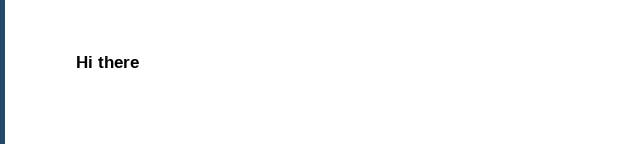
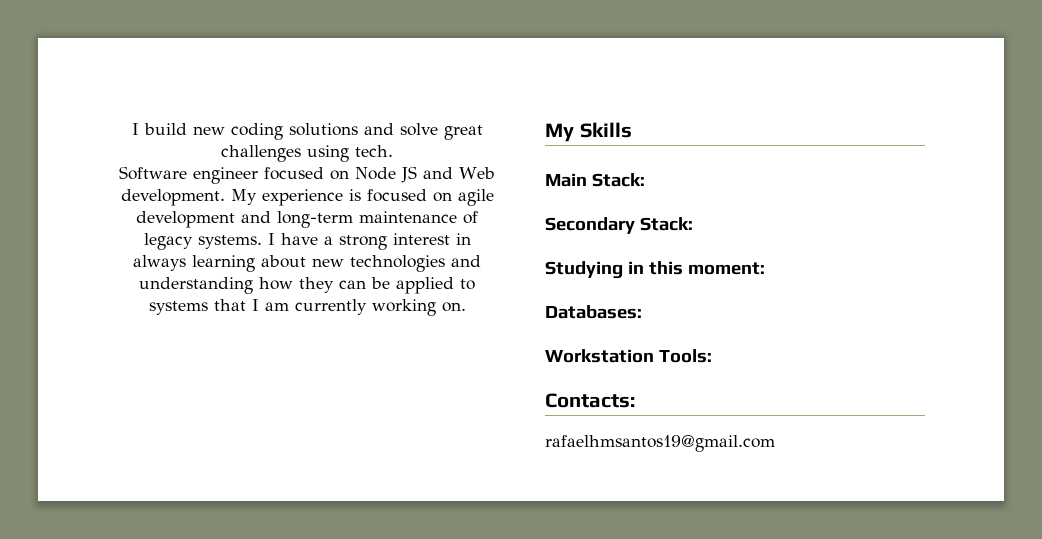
[76,56,139,68] Hi there -> [131,123,483,140] [221,145,393,162] [119,166,496,184] [120,189,494,206] [136,211,478,228] [143,233,471,250] [133,255,481,272] [139,277,475,294] [148,299,466,316] [545,122,632,142] [545,173,645,187] [545,217,693,234] [545,261,765,279] [545,305,642,319] [545,349,712,363] [545,393,635,408] [545,435,775,452] I build new coding solutions and solve great challenges using tech. // Software engineer focused on Node JS and Web development. My experience is focused on agile development and long-term maintenance of legacy systems. I have a strong interest in always learning about new technologies and understanding how they can be applied to systems that I am currently working on. // My Skills // Main Stack: // Secondary Stack: // Studying in this moment: // Databases: // Workstation Tools: // Contacts: // rafaelhmsantos19@gmail.com

